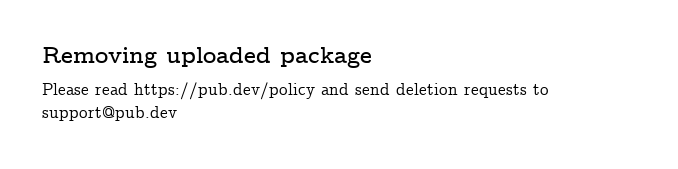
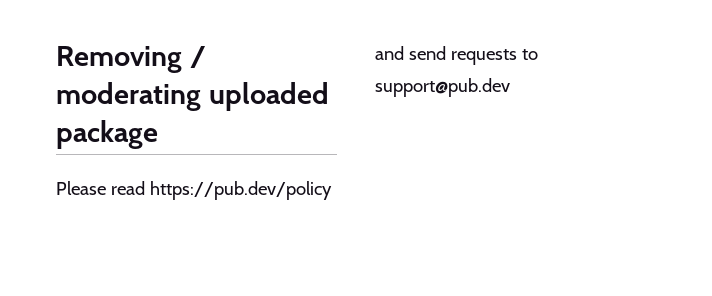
(157, 57) none -> [189,46,206,68] [56,82,201,111] / moderating
[396,83,458,95] deletion -> (446, 53) none

